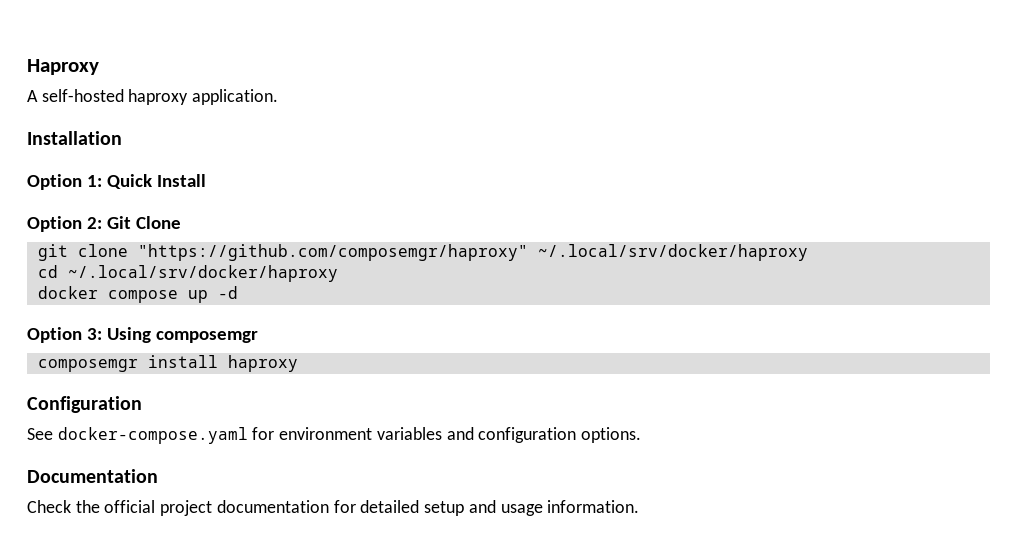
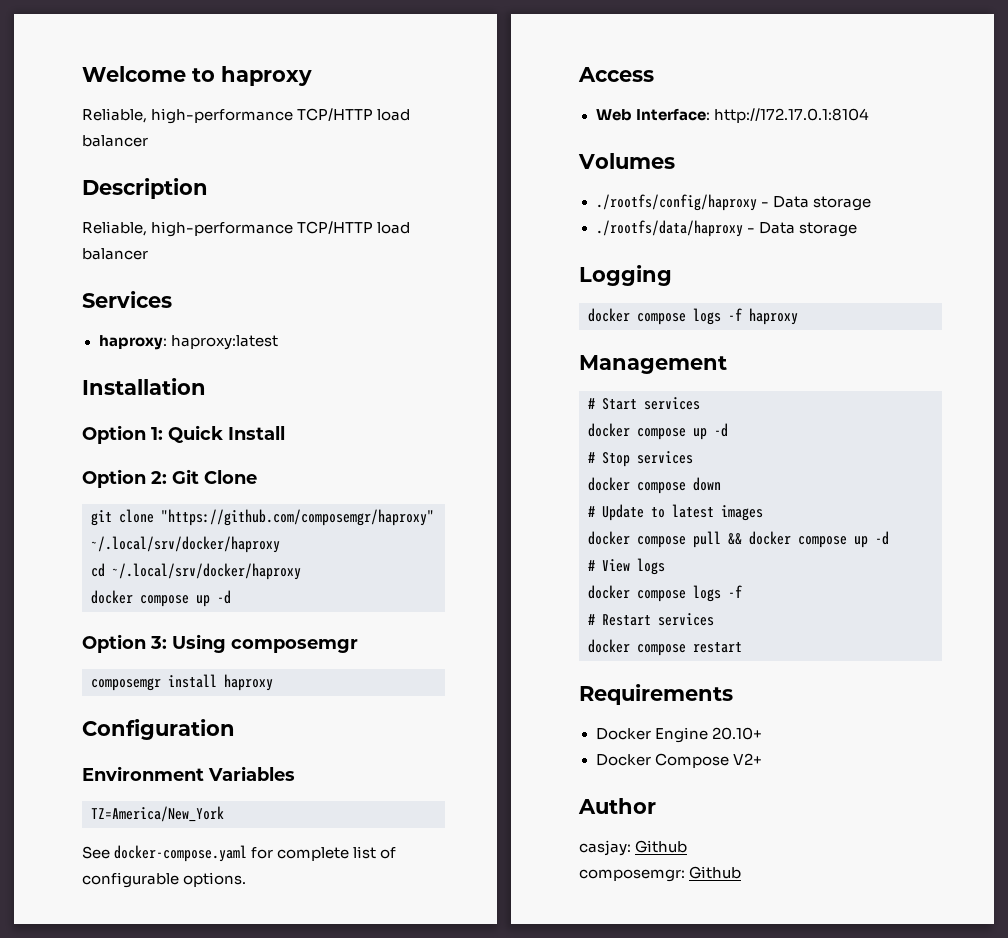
[27,59,99,75] [27,89,279,105] Haproxy // A self-hosted haproxy application. -> [82,66,312,86] [82,108,411,124] [82,135,148,147] [82,178,208,199] [82,221,411,237] [82,248,148,260] [82,291,172,308] [98,335,278,350] Welcome to haproxy // Reliable, high-performance TCP/HTTP load balancer // Description // Reliable, high-performance TCP/HTTP load balancer // Services // haproxy: haproxy:latest
(142, 404) none -> [82,766,295,781] [91,806,224,822] // Environment Variables // TZ=America/New_York
[279,427,642,443] [27,469,158,483] [27,500,640,516] environment variables and configuration options. // Documentation // Check the official project documentation for detailed setup and usage information. -> [277,846,397,861] [82,872,247,888] [578,67,654,82] [595,108,869,123] [578,153,675,169] [595,194,871,211] [595,220,857,237] [579,265,672,286] [588,308,798,325] [579,355,727,374] [588,397,700,410] [588,423,728,440] [588,451,693,467] [588,477,721,494] [588,504,763,521] [588,531,889,548] [588,558,665,575] [588,585,742,602] [588,613,714,626] [588,639,742,656] [579,684,733,705] [595,727,762,743] [595,753,762,768] [578,798,656,814] [579,840,688,856] [579,866,742,882] complete list of configurable options. // Access // Web Interface: http://172.17.0.1:8104 // Volumes // ./rootfs/config/haproxy - Data storage // ./rootfs/data/haproxy - Data storage // Logging // docker compose logs -f haproxy // Management // # Start services // docker compose up -d // # Stop services // docker compose down // # Update to latest images // docker compose pull && docker compose up -d // # View logs // docker compose logs -f // # Restart services // docker compose restart // Requirements // Docker Engine 20.10+ // Docker Compose V2+ // Author // casjay: Github // composemgr: Github

